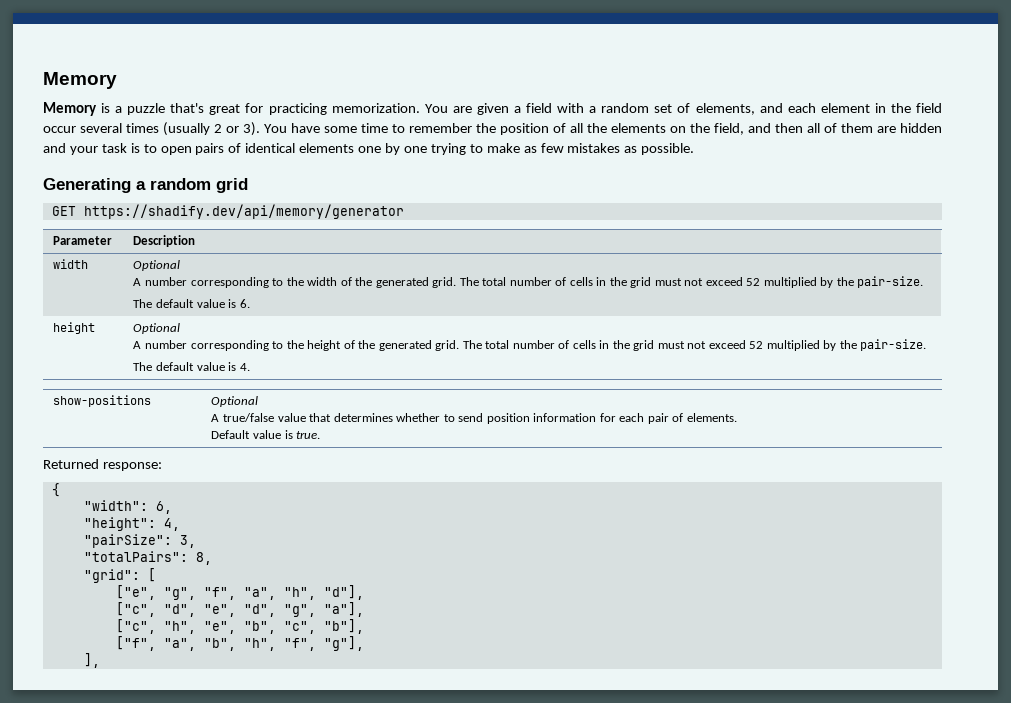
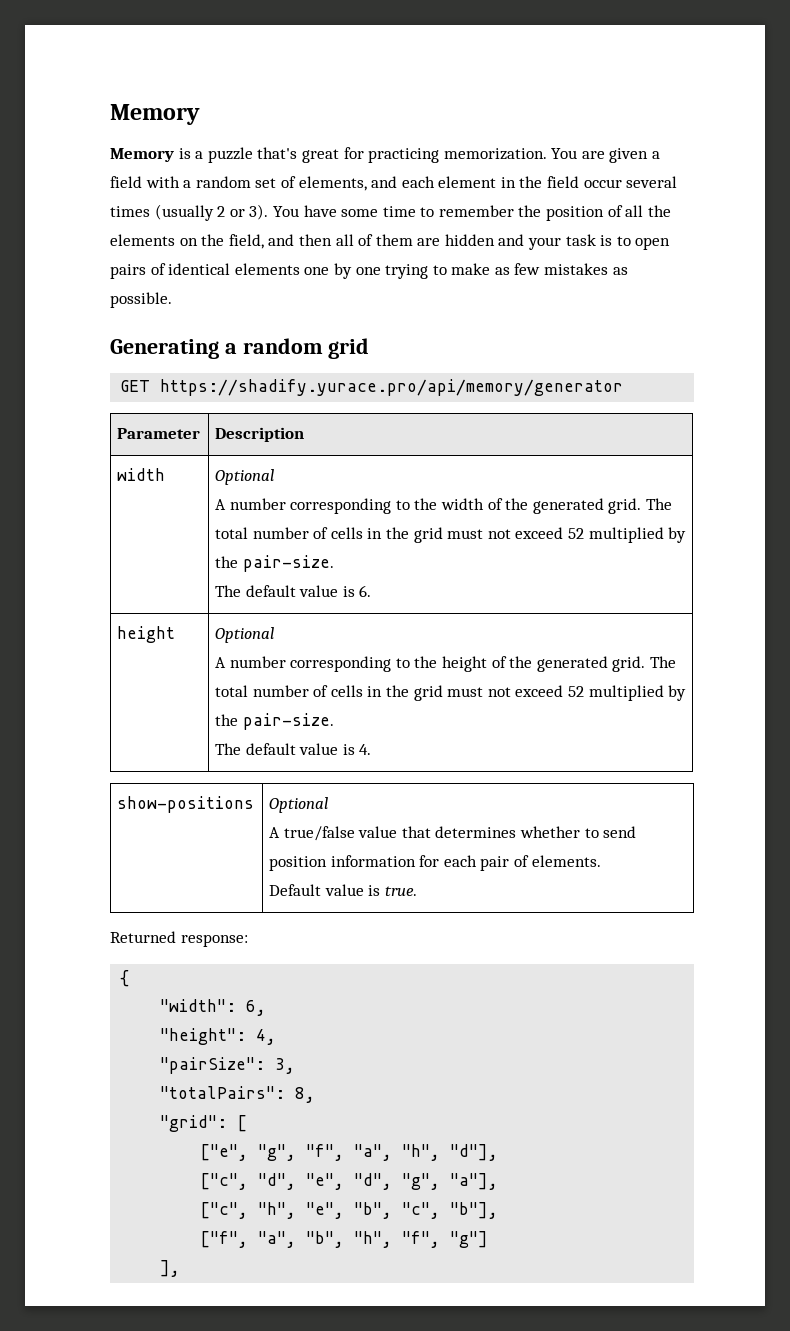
[83,204,404,219] https://shadify.dev/api/memory/generator -> [160,379,624,396] https://shadify.yurace.pro/api/memory/generator
[323,636,364,651] "g"], -> [450,1231,489,1248] "g"]

